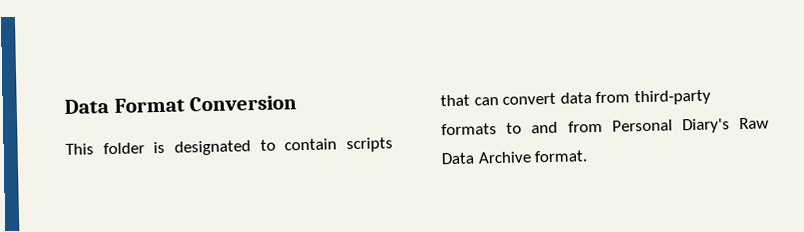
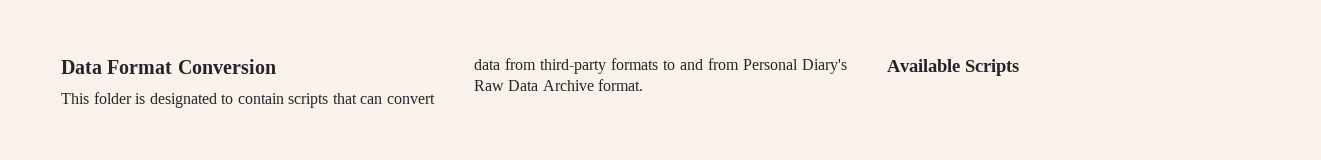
(588, 156) none -> [887,59,1019,76] // Available Scripts

